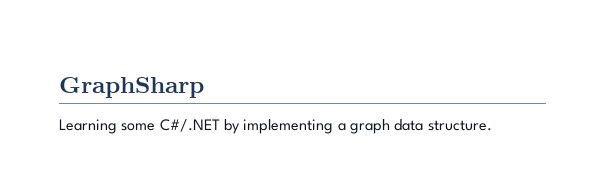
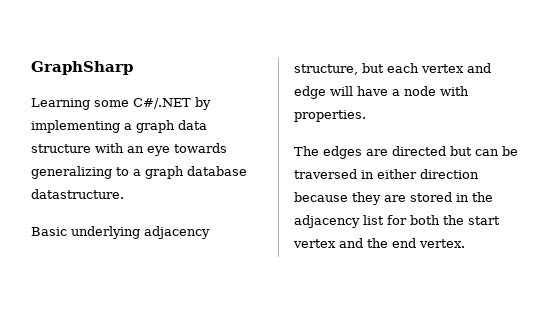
[427,120,492,131] structure. -> [31,143,227,156] [31,166,247,179] [31,189,124,199] [31,226,210,239] [294,63,491,75] [294,86,469,99] [294,110,366,122] [294,146,518,159] [294,169,479,179] [294,192,493,205] [294,215,500,228] [293,238,465,248] structure with an eye towards generalizing to a graph database datastructure. // Basic underlying adjacency structure, but each vertex and edge will have a node with properties. // The edges are directed but can be traversed in either direction because they are stored in the adjacency list for both the start vertex and the end vertex.

